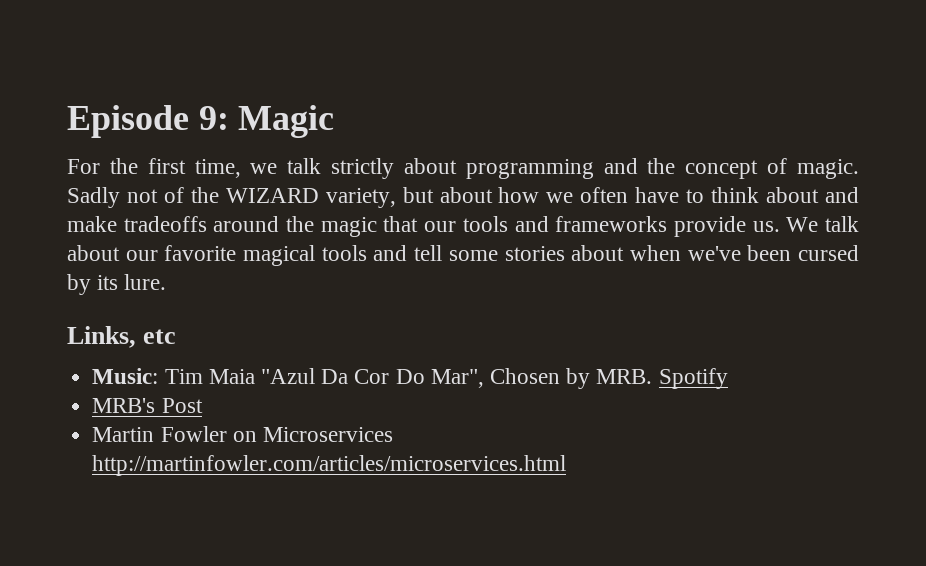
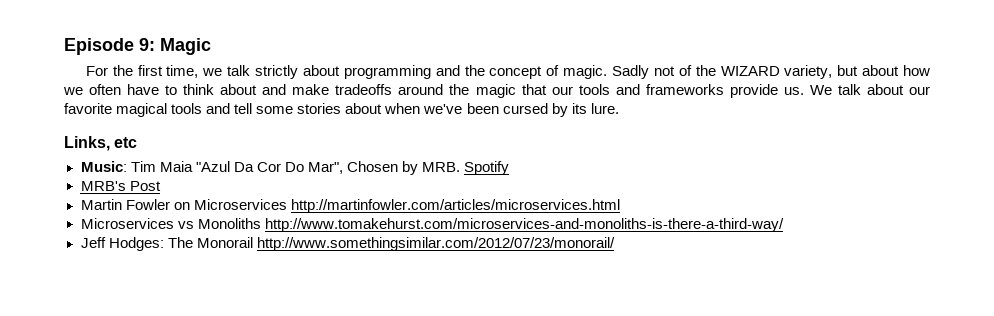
(567, 465) none -> [80,218,784,232] [80,237,615,251] // Microservices vs Monoliths http://www.tomakehurst.com/microservices-and-monoliths-is-there-a-third-way/ // Jeff Hodges: The Monorail http://www.somethingsimilar.com/2012/07/23/monorail/

